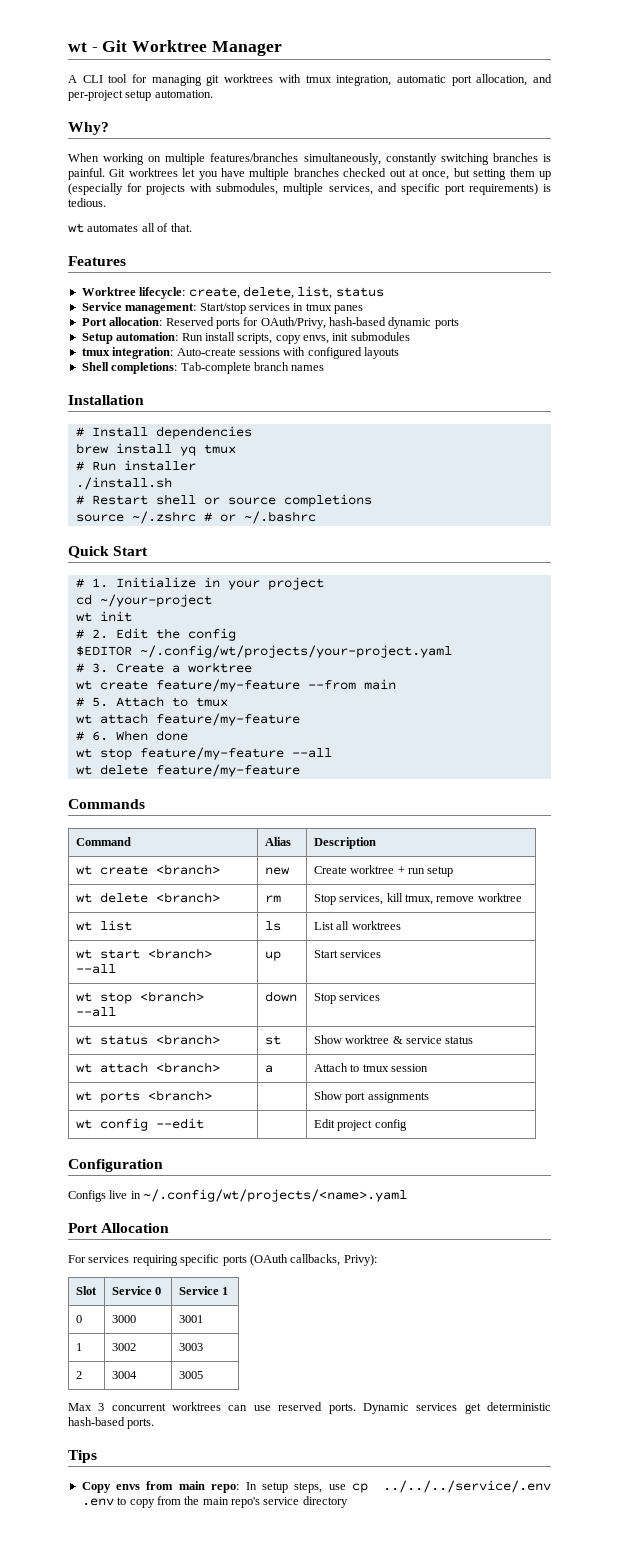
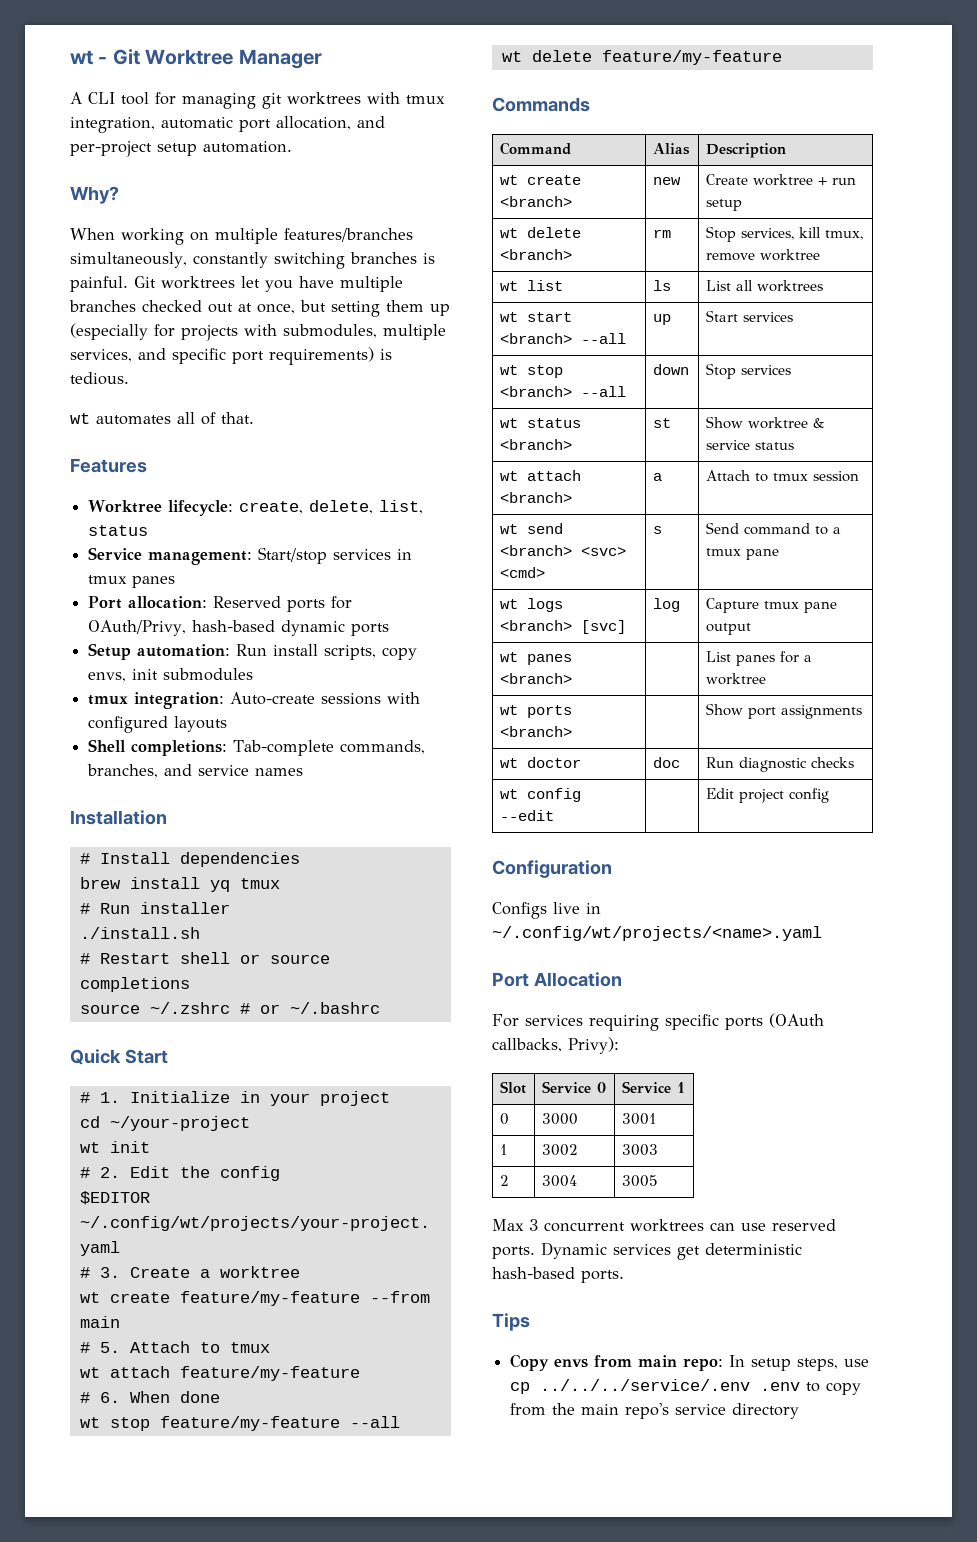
[253,362,289,371] branch -> [340,740,426,754] [87,764,250,778] commands, branches, and service
(428, 1068) none -> [499,523,563,534] [499,545,626,556] [499,567,545,578] [652,526,662,534] [705,522,841,535] [705,548,779,560] [499,598,563,612] [499,620,626,634] [652,598,680,612] [705,598,837,613] [705,623,751,635] [499,652,572,665] [499,673,572,684] [705,651,812,666] [705,673,766,685] // wt send <branch> <svc> <cmd> | s | Send command to a tmux pane // wt logs <branch> [svc] | log | Capture tmux pane output // wt panes <branch> | | List panes for a worktree
(429, 1097) none -> [499,757,581,768] [652,757,680,768] [705,757,854,772] // wt doctor | doc | Run diagnostic checks

